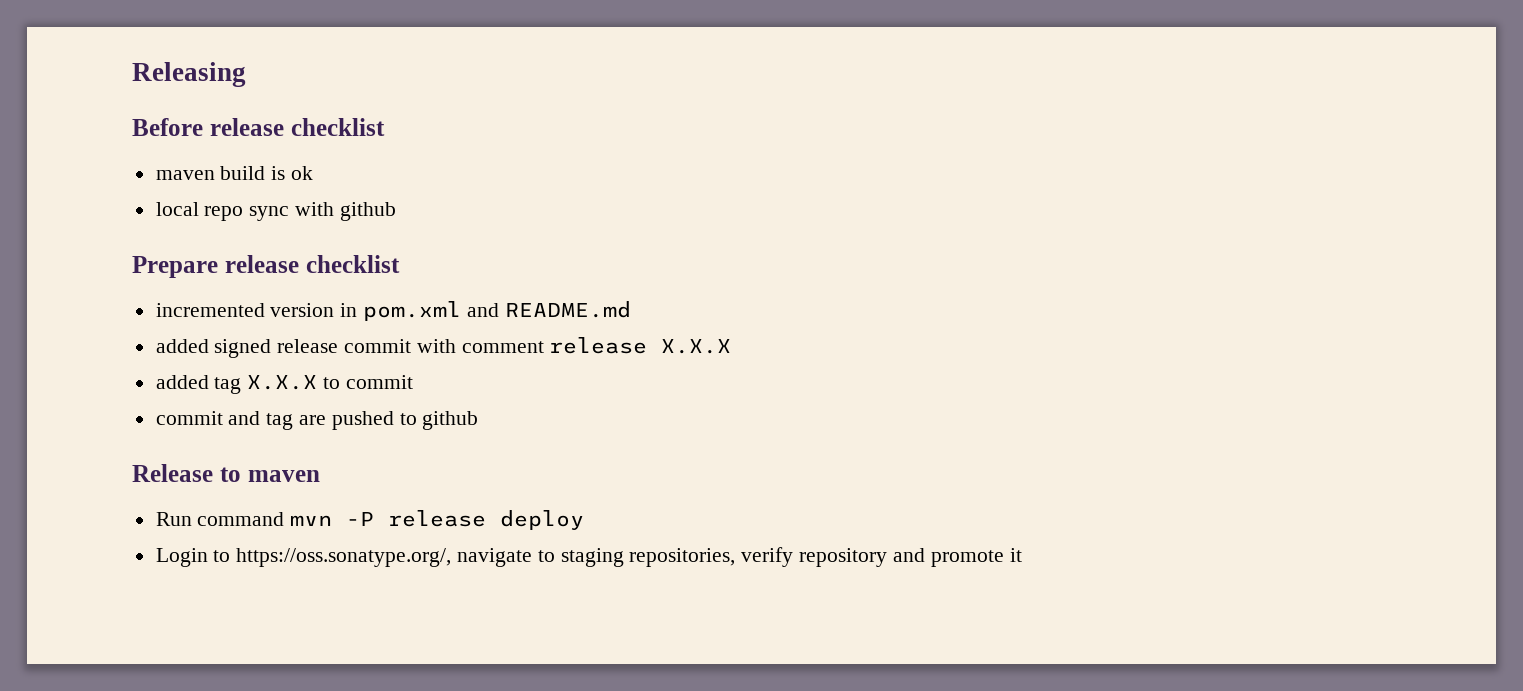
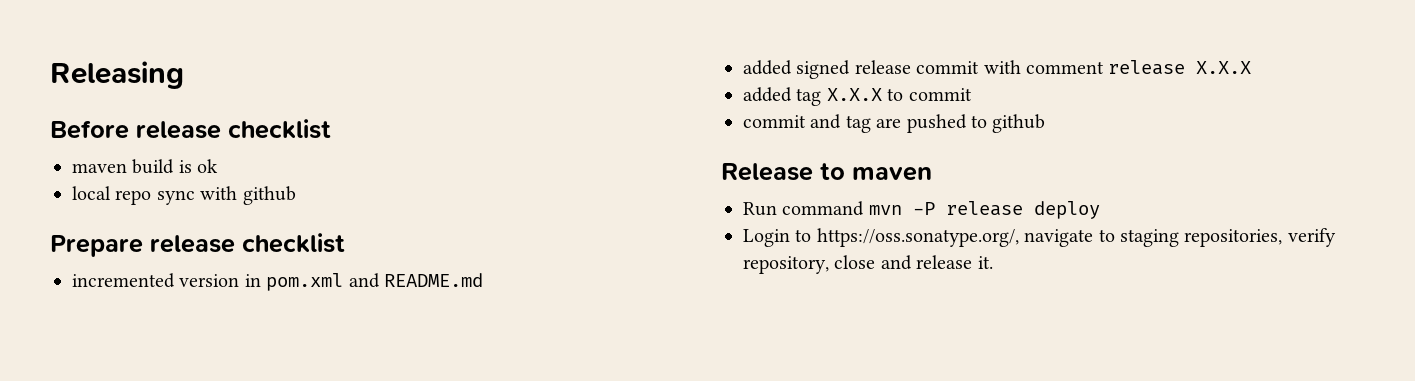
[799,548,1022,567] repository and promote it -> [743,255,993,274] repository, close and release it.

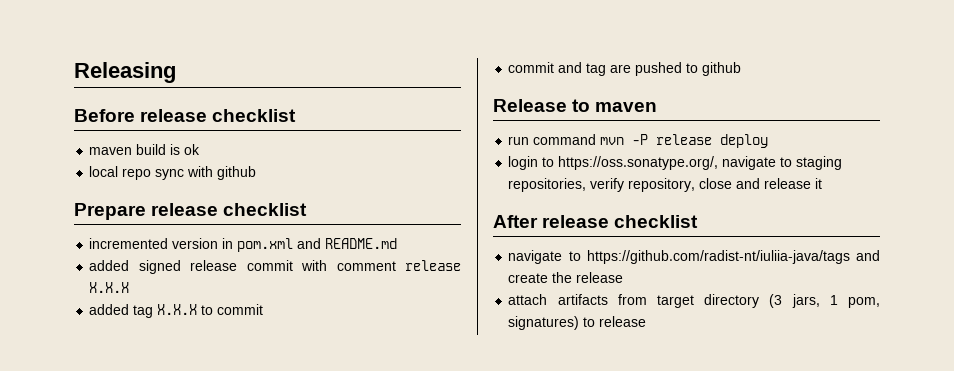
[743,202,777,216] Run -> [508,136,530,145] run
[743,229,790,247] Login -> [508,156,539,170] login
[977,256,993,269] it. -> [815,178,823,189] [493,215,699,228] [508,250,880,264] [508,272,624,283] [508,294,880,308] [508,316,647,330] it // After release checklist // navigate to https://github.com/radist-nt/iuliia-java/tags and create the release // attach artifacts from target directory (3 jars, 1 pom, signatures) to release

